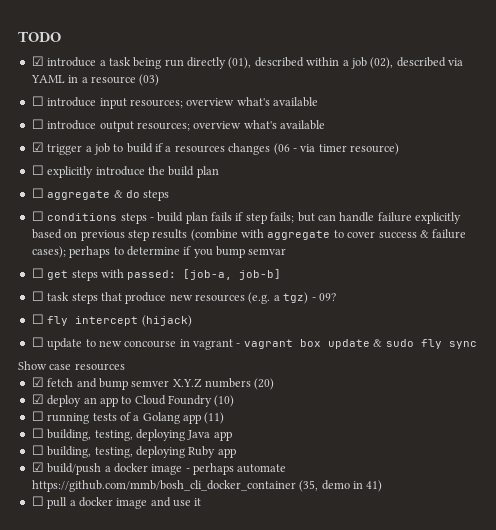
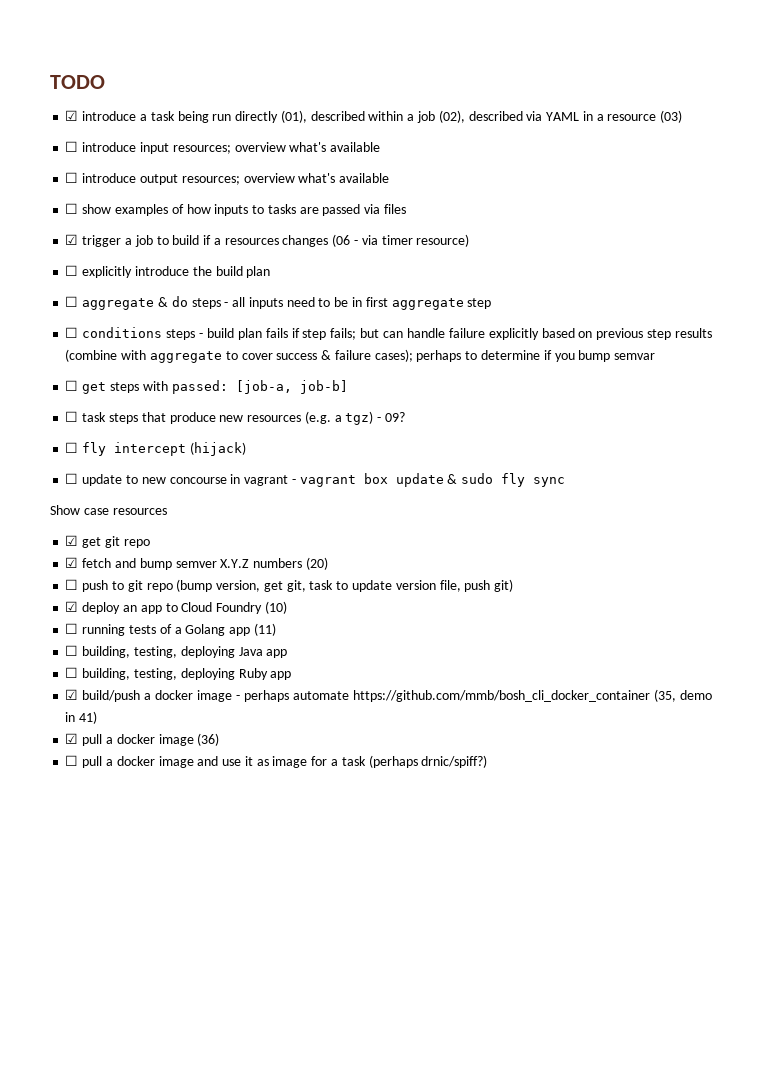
(325, 125) none -> [65,203,406,216] // ☐ show examples of how inputs to tasks are passed via files
(170, 195) none -> [224,297,492,310] - all inputs need to be in first aggregate step
(125, 367) none -> [65,535,150,548] // ☑ get git repo
(275, 384) none -> [65,579,514,592] // ☐ push to git repo (bump version, get git, task to update version file, push git)
(383, 486) none -> [65,733,220,746] // ☑ pull a docker image (36)
(202, 502) none -> [256,755,488,768] as image for a task (perhaps drnic/spiff?)

